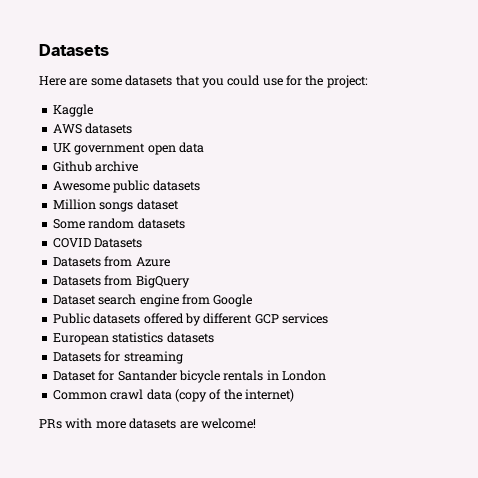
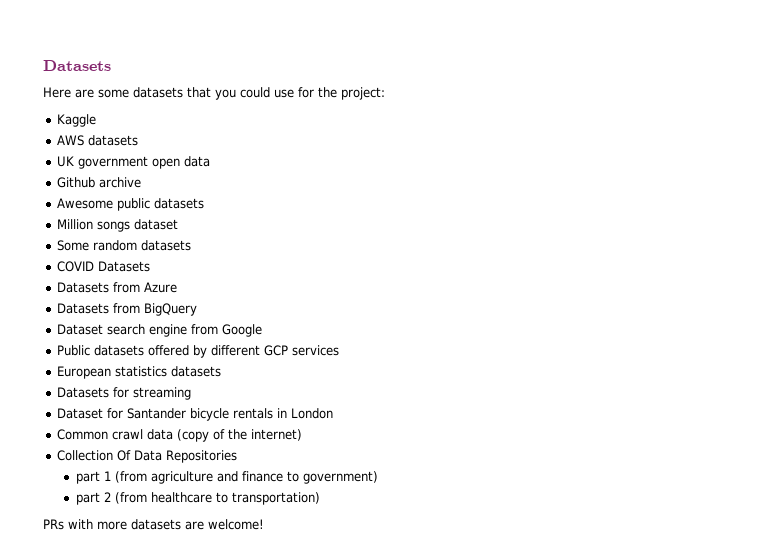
(294, 395) none -> [56,450,237,463] [75,471,378,484] [75,492,320,505] // Collection Of Data Repositories // part 1 (from agriculture and finance to government) // part 2 (from healthcare to transportation)

